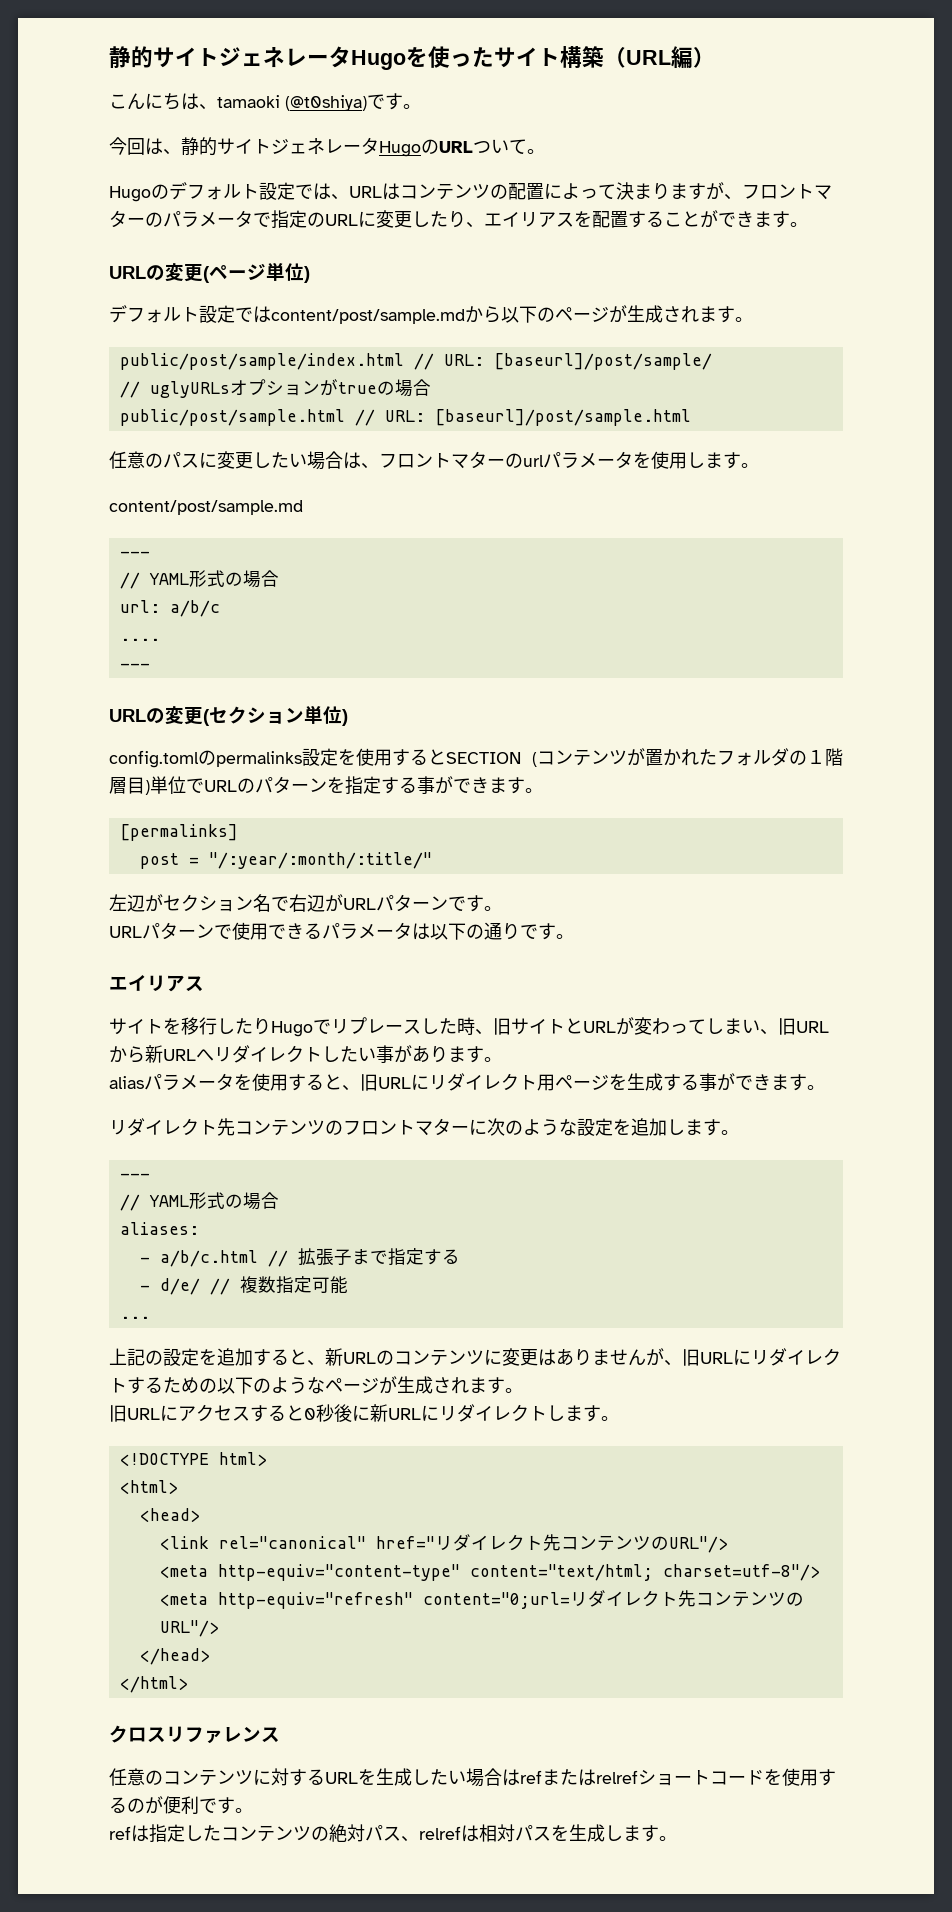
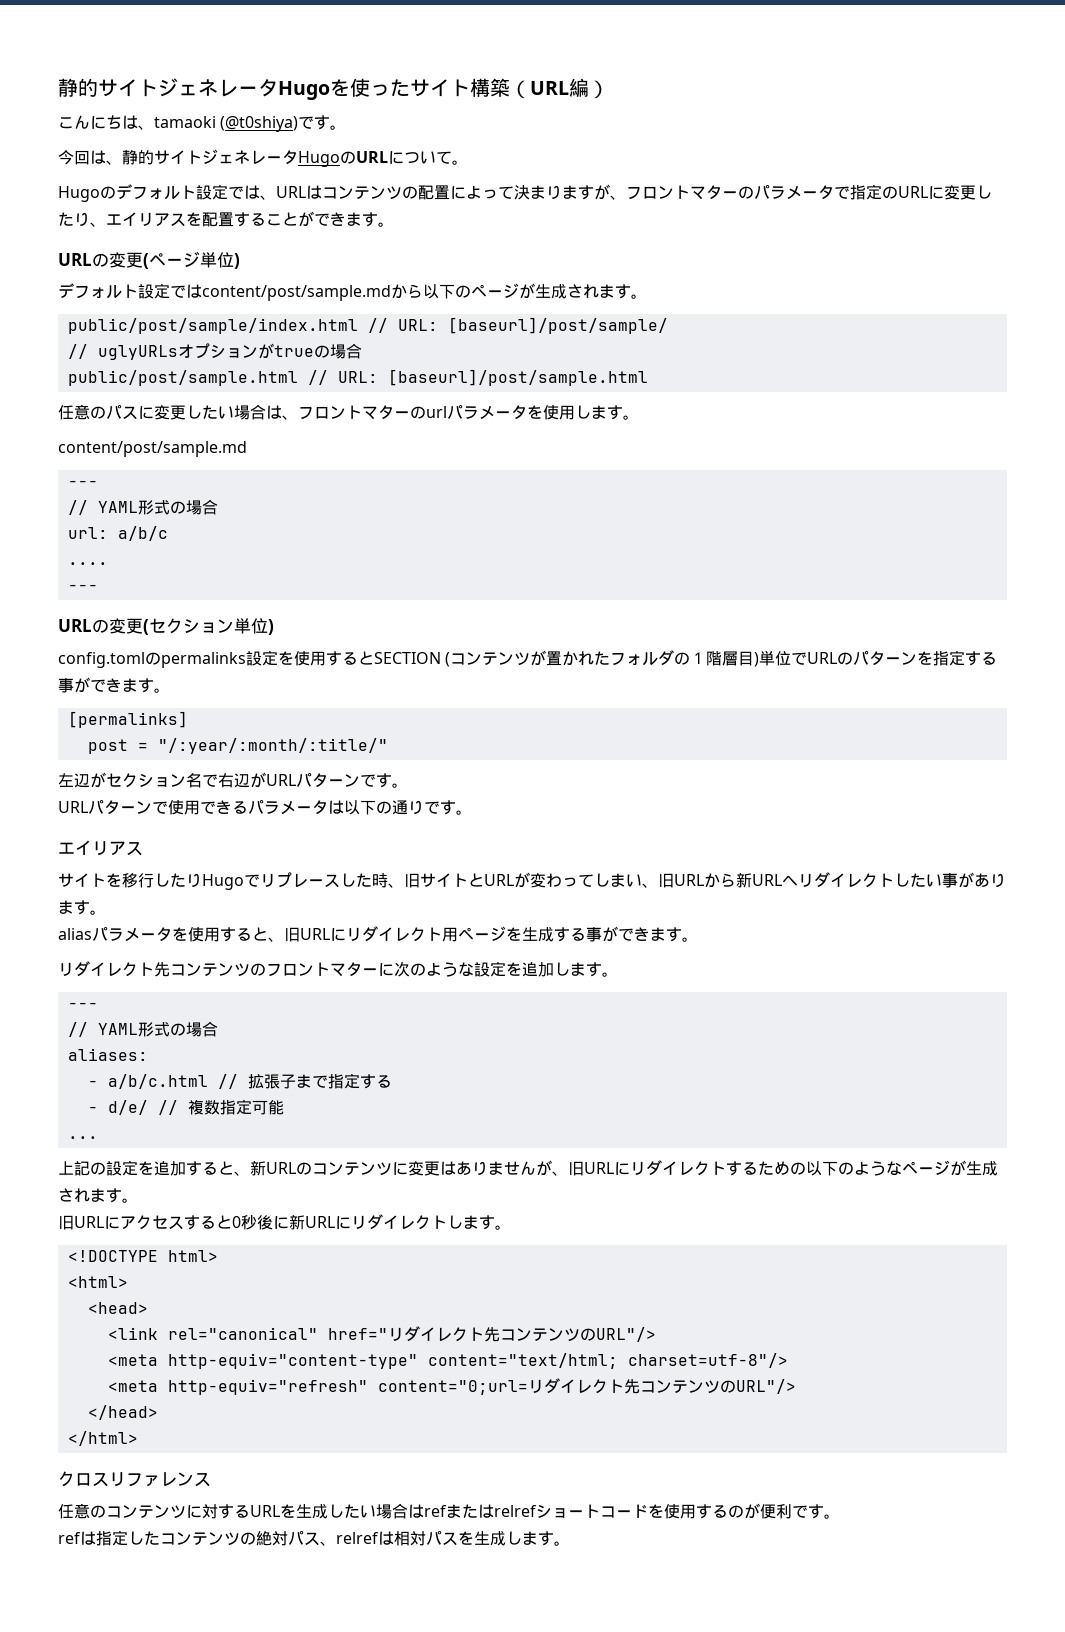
(473, 147) none -> [388,151,404,164] に

